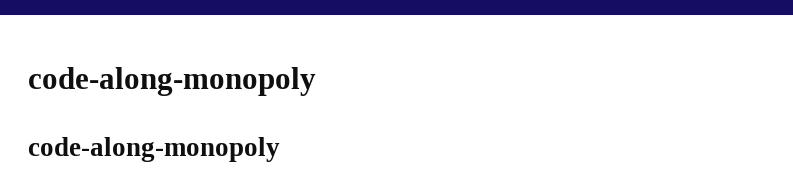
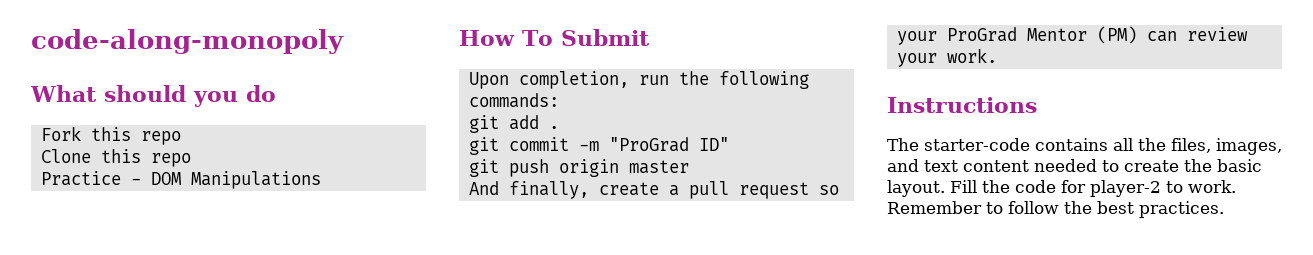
[28,137,280,162] code-along-monopoly -> [30,85,276,107] [40,126,181,145] [40,149,191,167] [40,171,321,189] [459,29,650,46] [468,71,809,89] [468,93,559,108] [468,115,559,133] [468,137,729,155] [468,159,689,177] [468,181,839,199] [896,26,1248,45] [896,48,997,67] [887,97,1037,113] [887,138,1282,155] [887,159,1262,172] [887,180,1236,197] [887,201,1224,218] What should you do // Fork this repo // Clone this repo // Practice - DOM Manipulations // How To Submit // Upon completion, run the following commands: // git add . // git commit -m "ProGrad ID" // git push origin master // And finally, create a pull request so your ProGrad Mentor (PM) can review your work. // Instructions // The starter-code contains all the files, images, and text content needed to create the basic layout. Fill the code for player-2 to work. Remember to follow the best practices.

